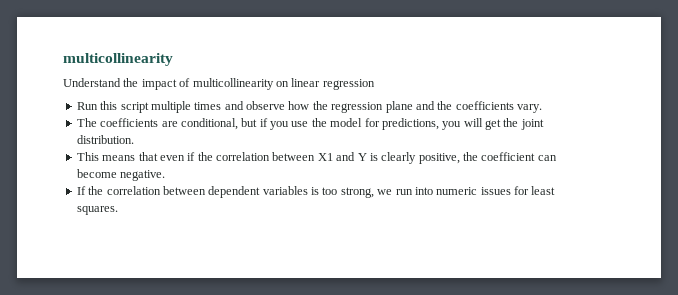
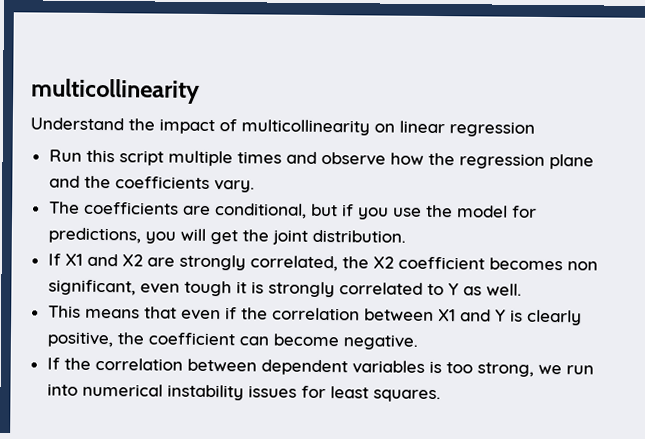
(134, 139) none -> [47,253,598,272] [47,279,522,298] // If X1 and X2 are strongly correlated, the X2 coefficient becomes non significant, even tough it is strongly correlated to Y as well.
[436,187,478,195] numeric -> [81,383,244,401] numerical instability

